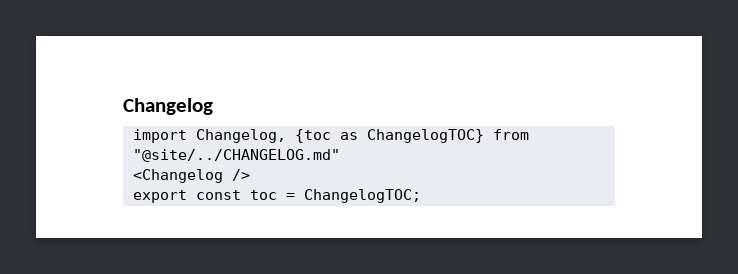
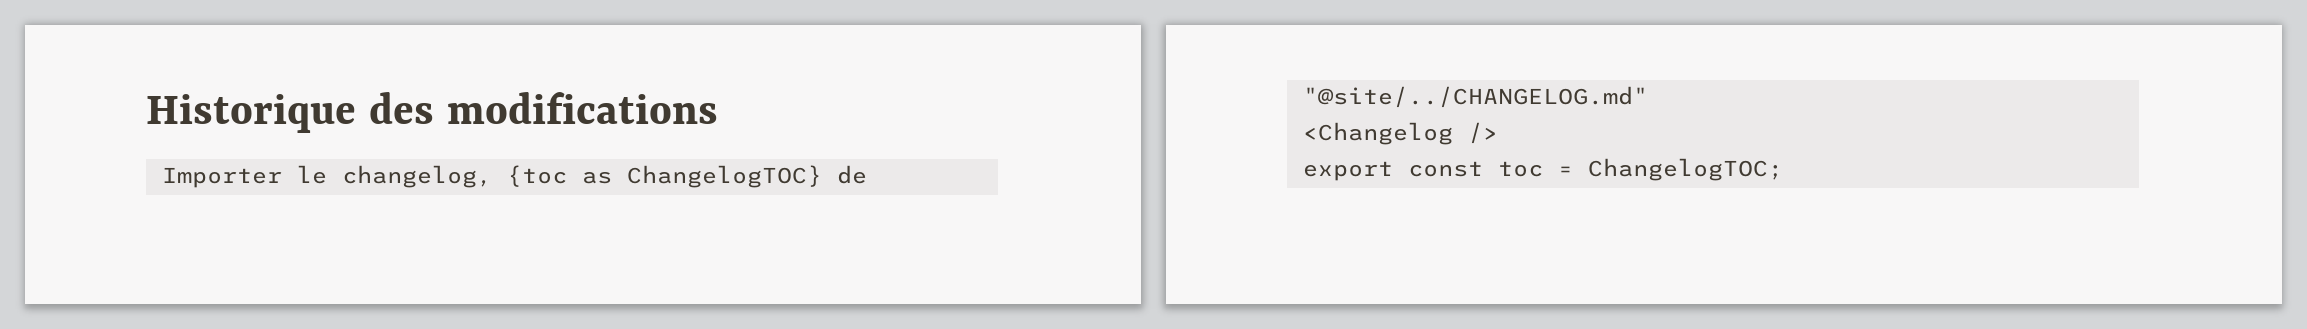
[123,98,213,115] [133,129,287,143] Changelog // import Changelog, -> [146,92,718,133] [161,165,492,188] Historique des modifications // Importer le changelog,
[493,129,530,140] from -> [836,165,867,184] de

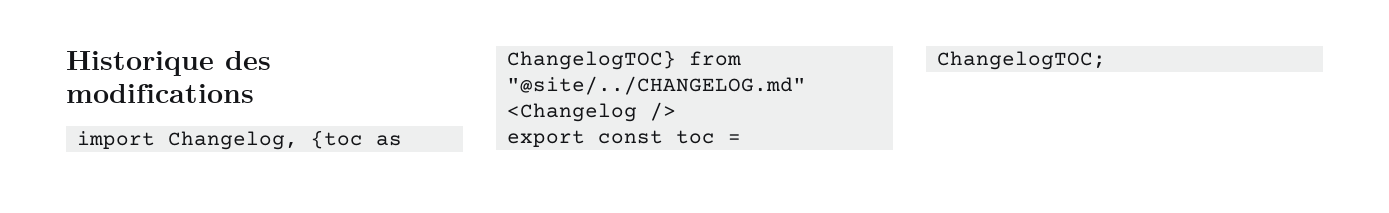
[161,165,492,188] Importer le changelog, -> [76,131,298,150] import Changelog,
[836,165,867,184] de -> [688,51,741,66] from

